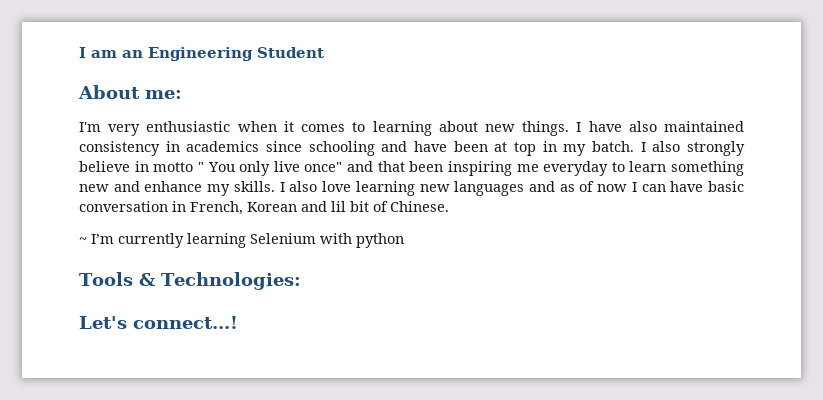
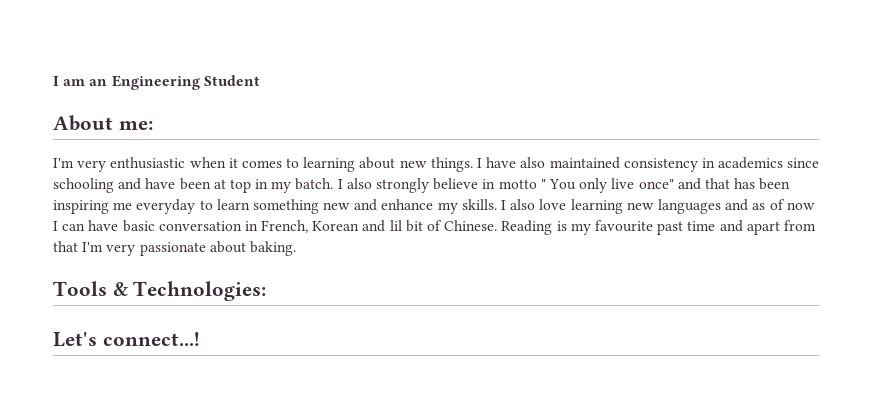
(405, 166) none -> [734,178,756,189] has
[79,233,404,248] // ~ I’m currently learning Selenium with python -> [501,220,816,235] [53,241,296,256] Reading is my favourite past time and apart from that I'm very passionate about baking.

